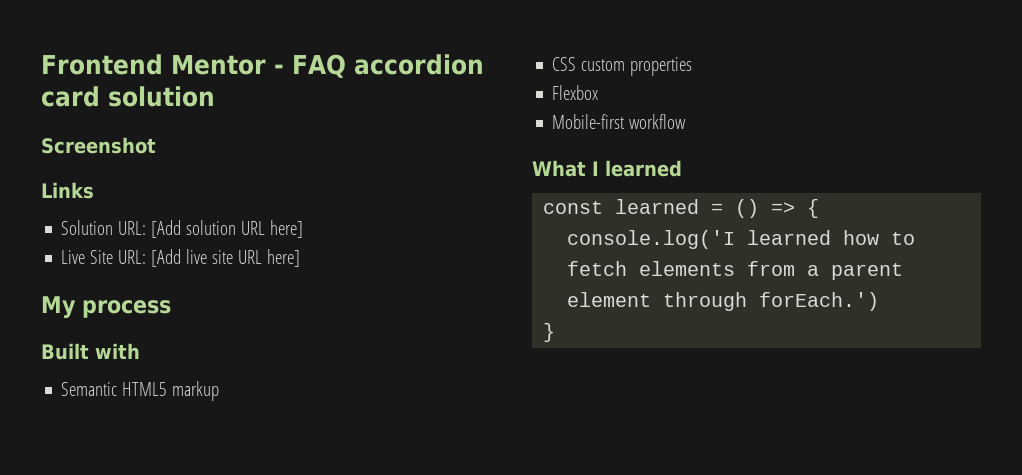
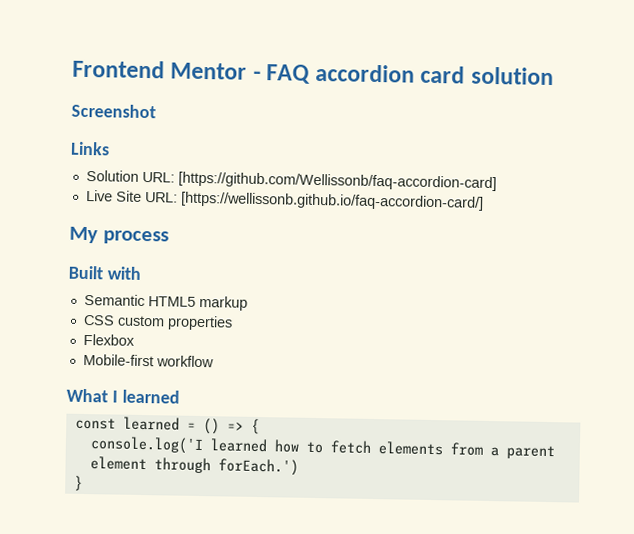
[151,220,304,238] [Add solution URL here] -> [177,171,497,192] [https://github.com/Wellissonb/faq-accordion-card]
[151,249,301,267] [Add live site URL here] -> [180,191,484,211] [https://wellissonb.github.io/faq-accordion-card/]

